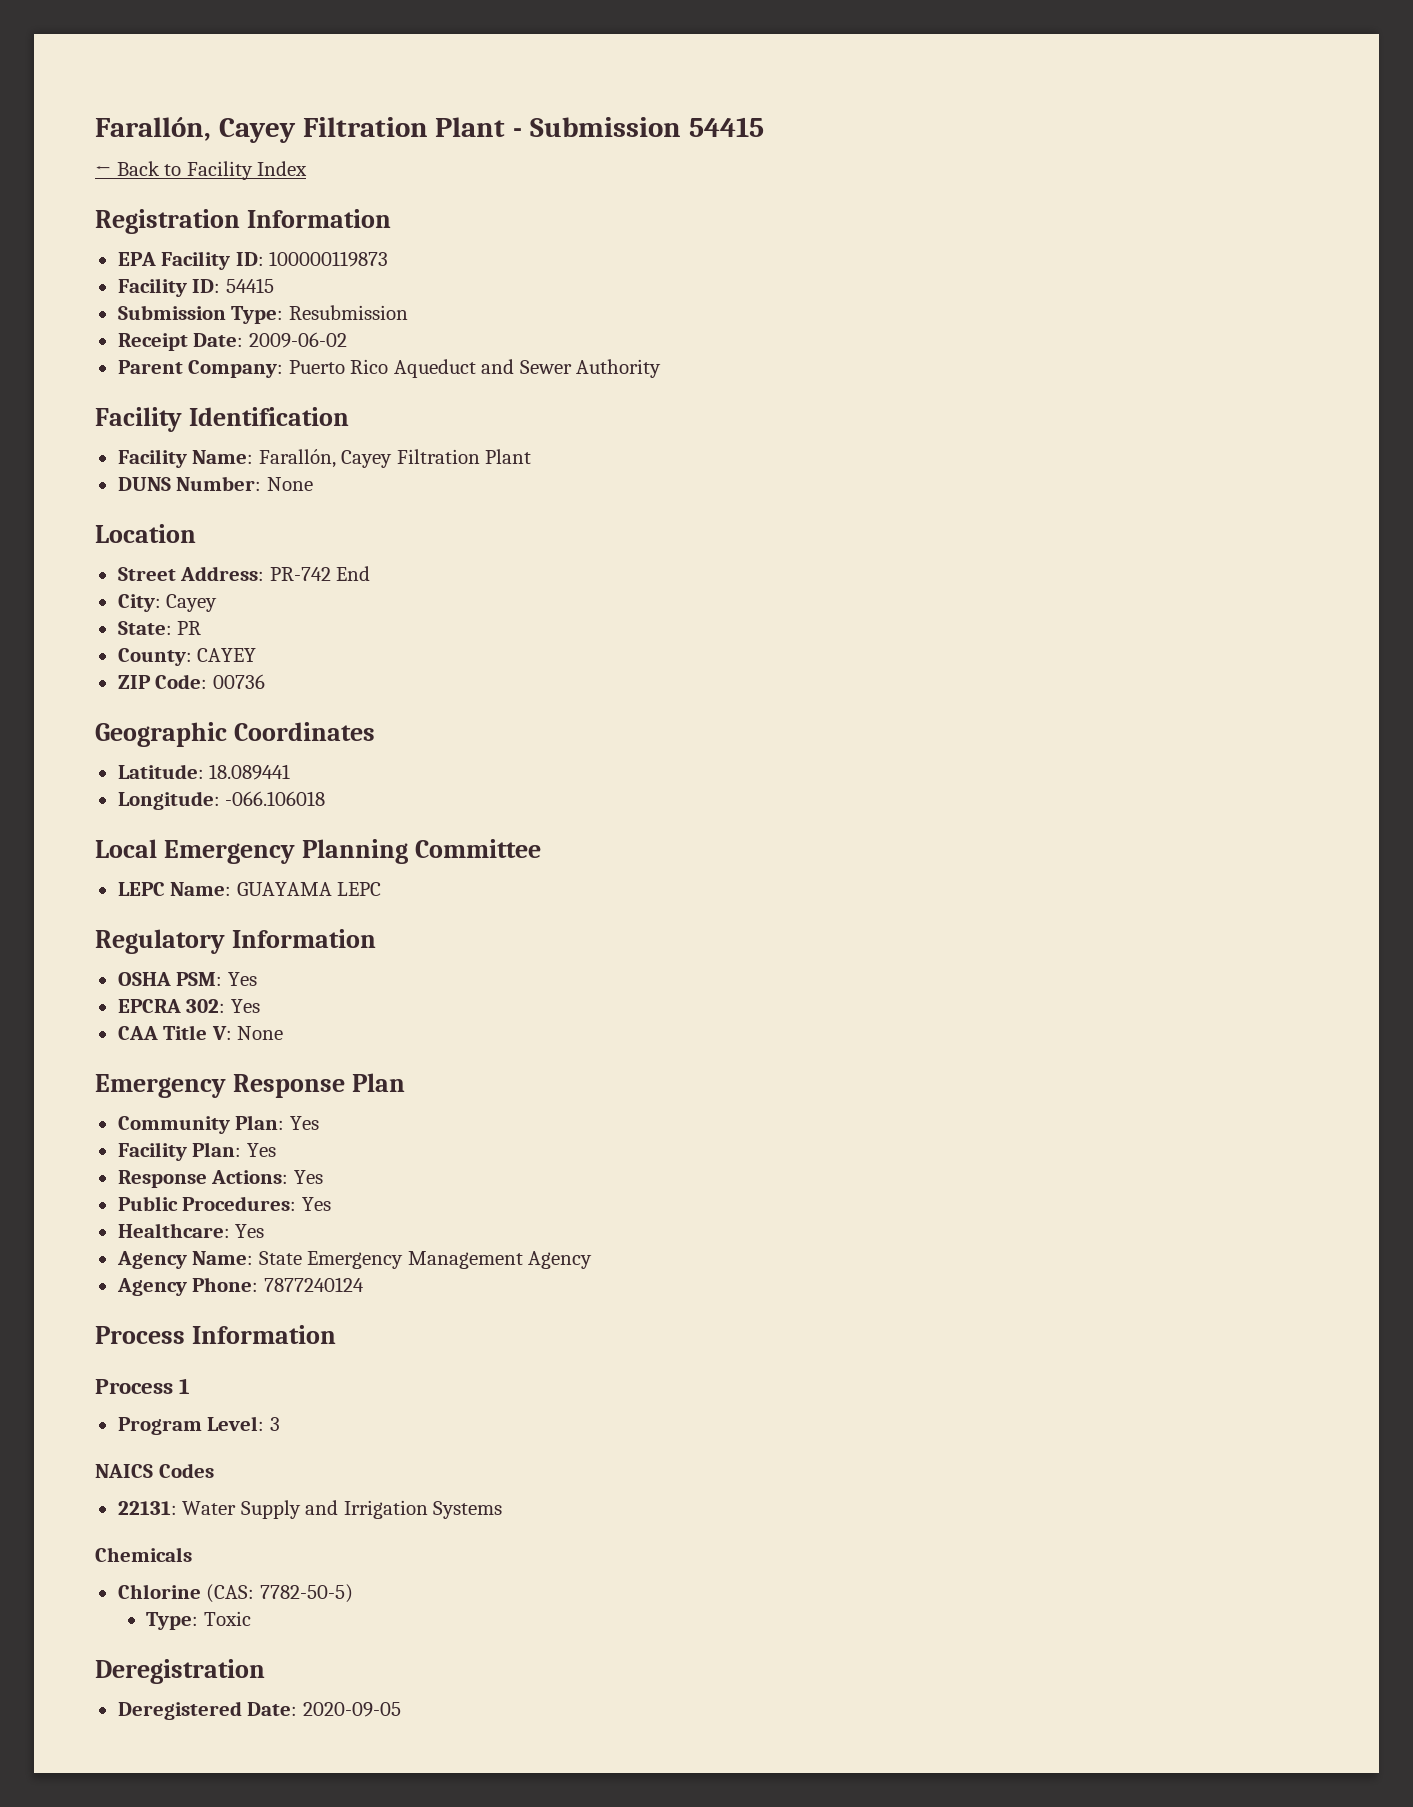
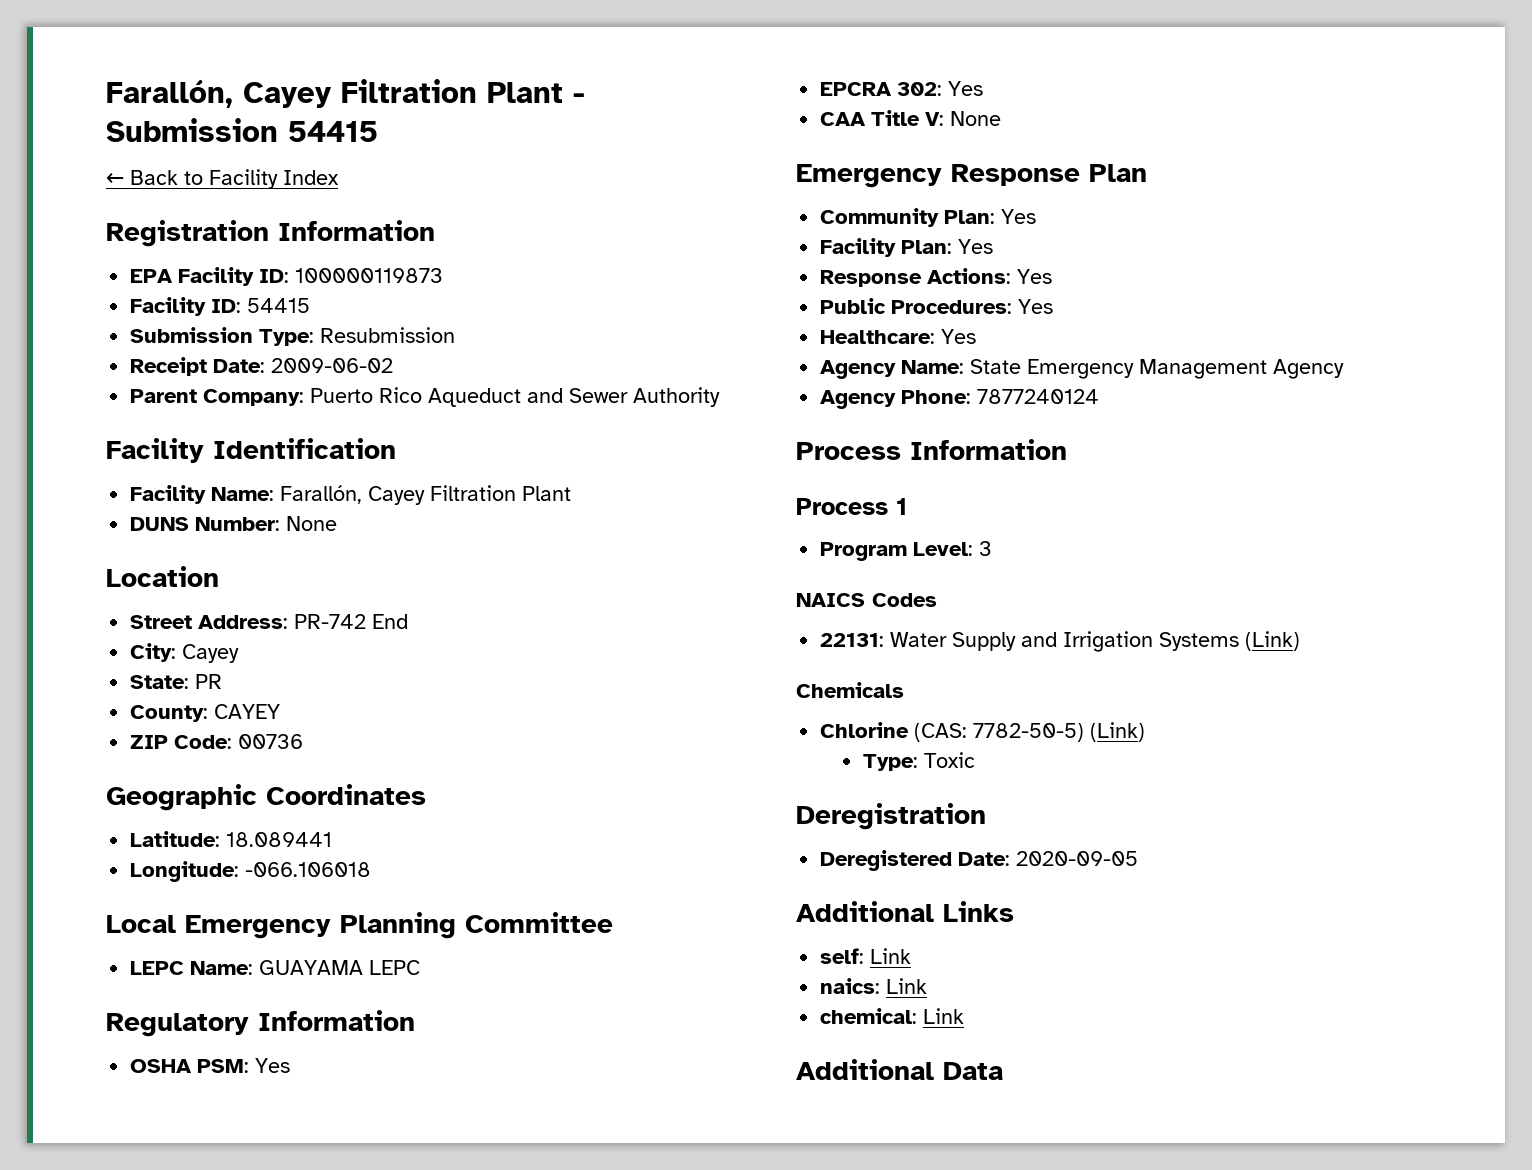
(503, 1510) none -> [1245,631,1301,651] (Link)
(353, 1593) none -> [1090,722,1146,742] (Link)
(401, 1709) none -> [796,901,1014,922] [820,948,912,964] [820,978,928,994] [820,1008,965,1024] [796,1059,1003,1080] // Additional Links // self: Link // naics: Link // chemical: Link // Additional Data

